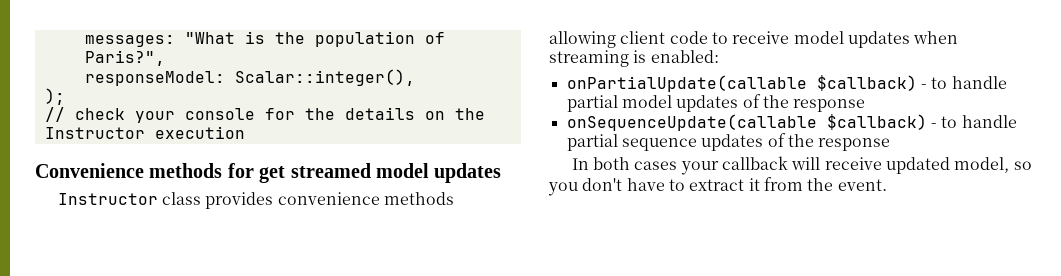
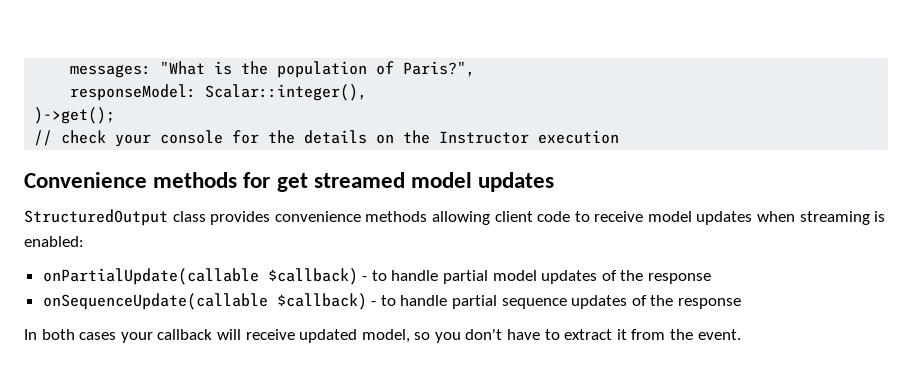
[44,88,65,105] ); -> [34,107,116,124] )->get();
[57,193,158,205] Instructor -> [24,209,168,226] StructuredOutput

